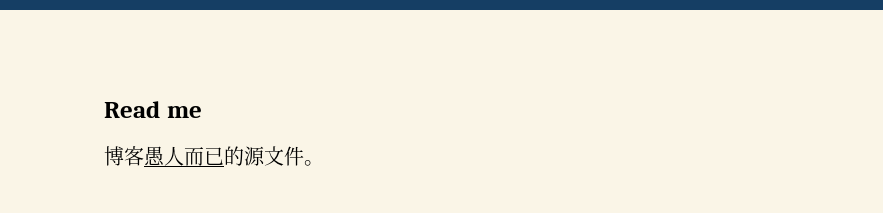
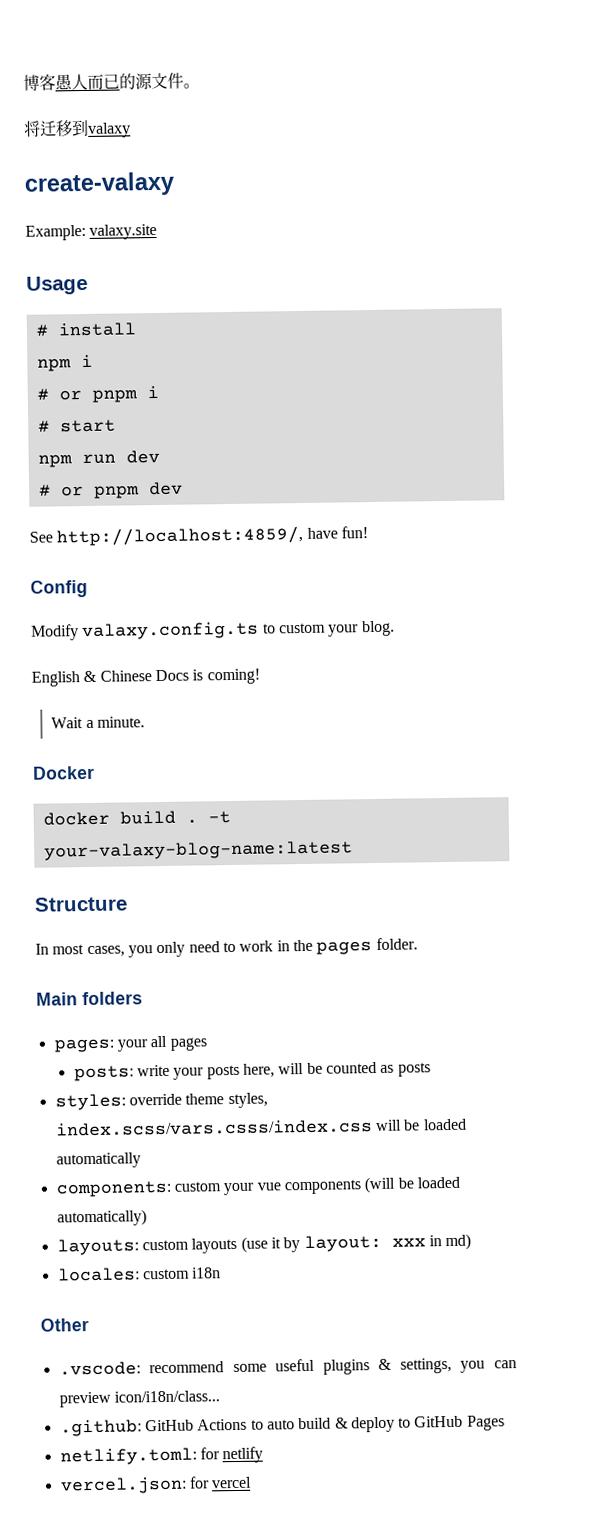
[104,101,202,118] Read me // -> (23, 82) none
(324, 163) none -> [23,119,131,138] [24,171,175,197] [25,223,158,241] [26,275,88,295] [35,322,136,337] [36,354,93,372] [36,385,159,403] [37,419,116,433] [37,449,160,468] [38,481,183,499] [29,525,368,547] [30,579,88,598] [31,620,395,641] [31,668,260,687] [51,716,145,729] [33,765,95,780] [42,810,231,826] [43,840,353,861] [34,896,128,912] [35,937,418,958] [36,991,143,1006] [53,1035,207,1053] [73,1061,431,1082] [54,1092,268,1111] [54,1118,467,1137] [55,1152,141,1169] [55,1176,460,1198] [56,1209,147,1227] [56,1233,472,1256] [57,1267,222,1282] [40,1318,89,1332] [58,1357,518,1376] [58,1390,220,1408] [59,1415,505,1437] [59,1446,264,1466] [59,1476,253,1495] // 将迁移到valaxy // create-valaxy // Example: valaxy.site // Usage // # install // npm i // # or pnpm i // # start // npm run dev // # or pnpm dev // See http://localhost:4859/, have fun! // Config // Modify valaxy.config.ts to custom your blog. // English & Chinese Docs is coming! // Wait a minute. // Docker // docker build . -t your-valaxy-blog-name:latest // Structure // In most cases, you only need to work in the pages folder. // Main folders // pages: your all pages // posts: write your posts here, will be counted as posts // styles: override theme styles, index.scss/vars.csss/index.css will be loaded automatically // components: custom your vue components (will be loaded automatically) // layouts: custom layouts (use it by layout: xxx in md) // locales: custom i18n // Other // .vscode: recommend some useful plugins & settings, you can preview icon/i18n/class... // .github: GitHub Actions to auto build & deploy to GitHub Pages // netlify.toml: for netlify // vercel.json: for vercel

